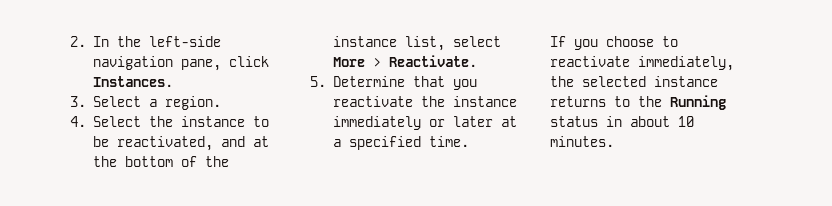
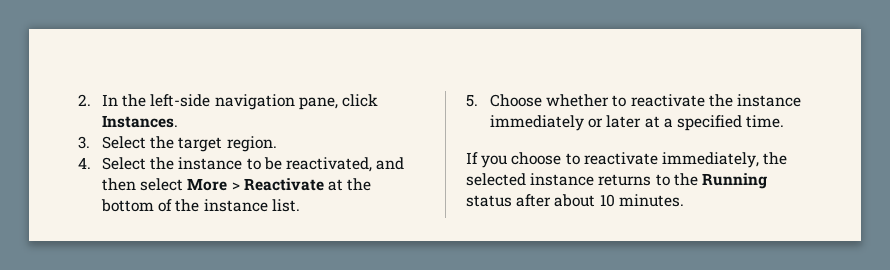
[149,99,158,107] a -> [150,136,223,152] the target
(246, 141) none -> [101,178,324,191] then select More > Reactivate
[405,36,502,51] [333,55,478,67] [310,76,478,90] list, select More > Reactivate. // 5. Determine that you -> [271,199,300,212] [466,94,627,107] list. // 5. Choose whether to
[606,116,622,127] in -> [516,194,552,207] after

